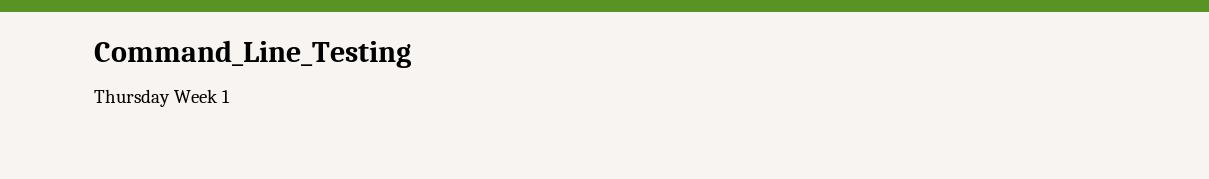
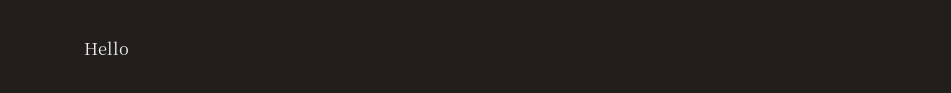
[94,40,411,68] [94,89,231,107] Command_Line_Testing // Thursday Week 1 -> [84,41,129,55] Hello

